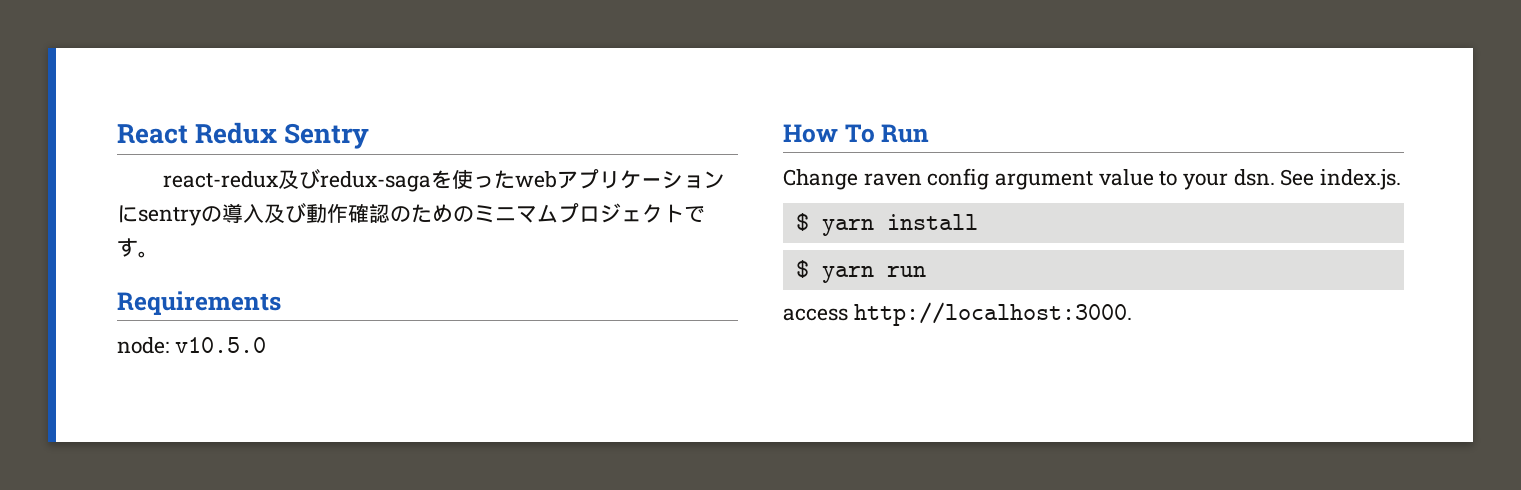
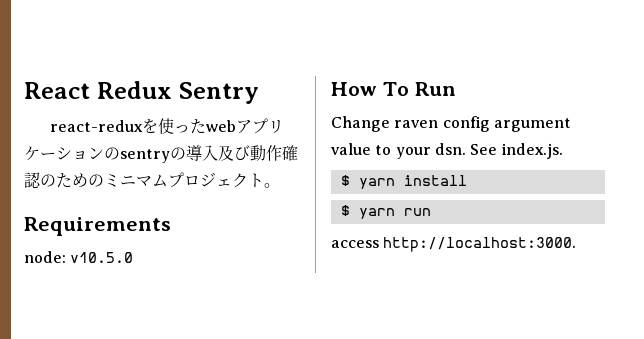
[277,169,431,192] 及びredux-saga -> (144, 126) none
[117,205,138,223] に -> [104,147,120,160] の
[684,206,705,223] [117,238,138,257] です -> (264, 180) none

